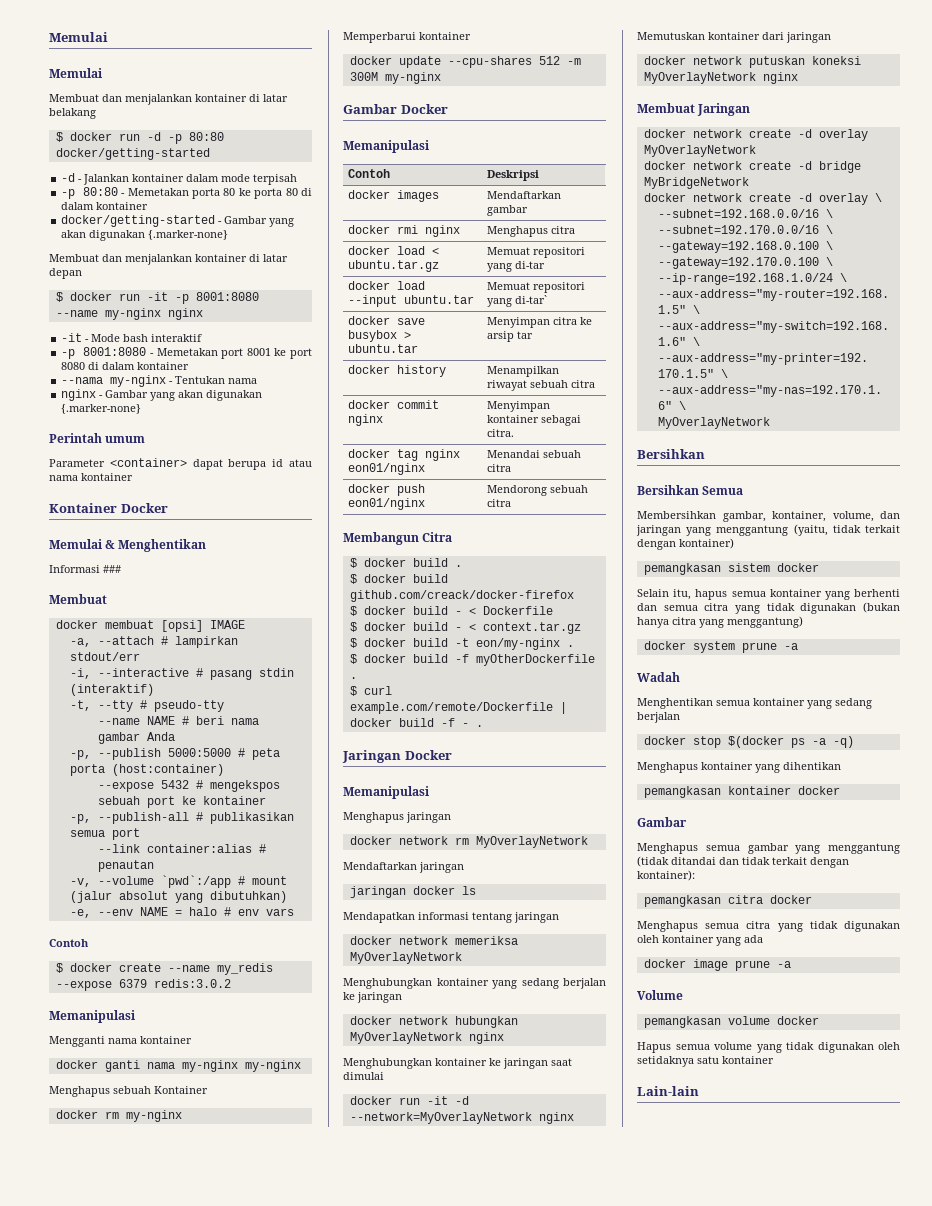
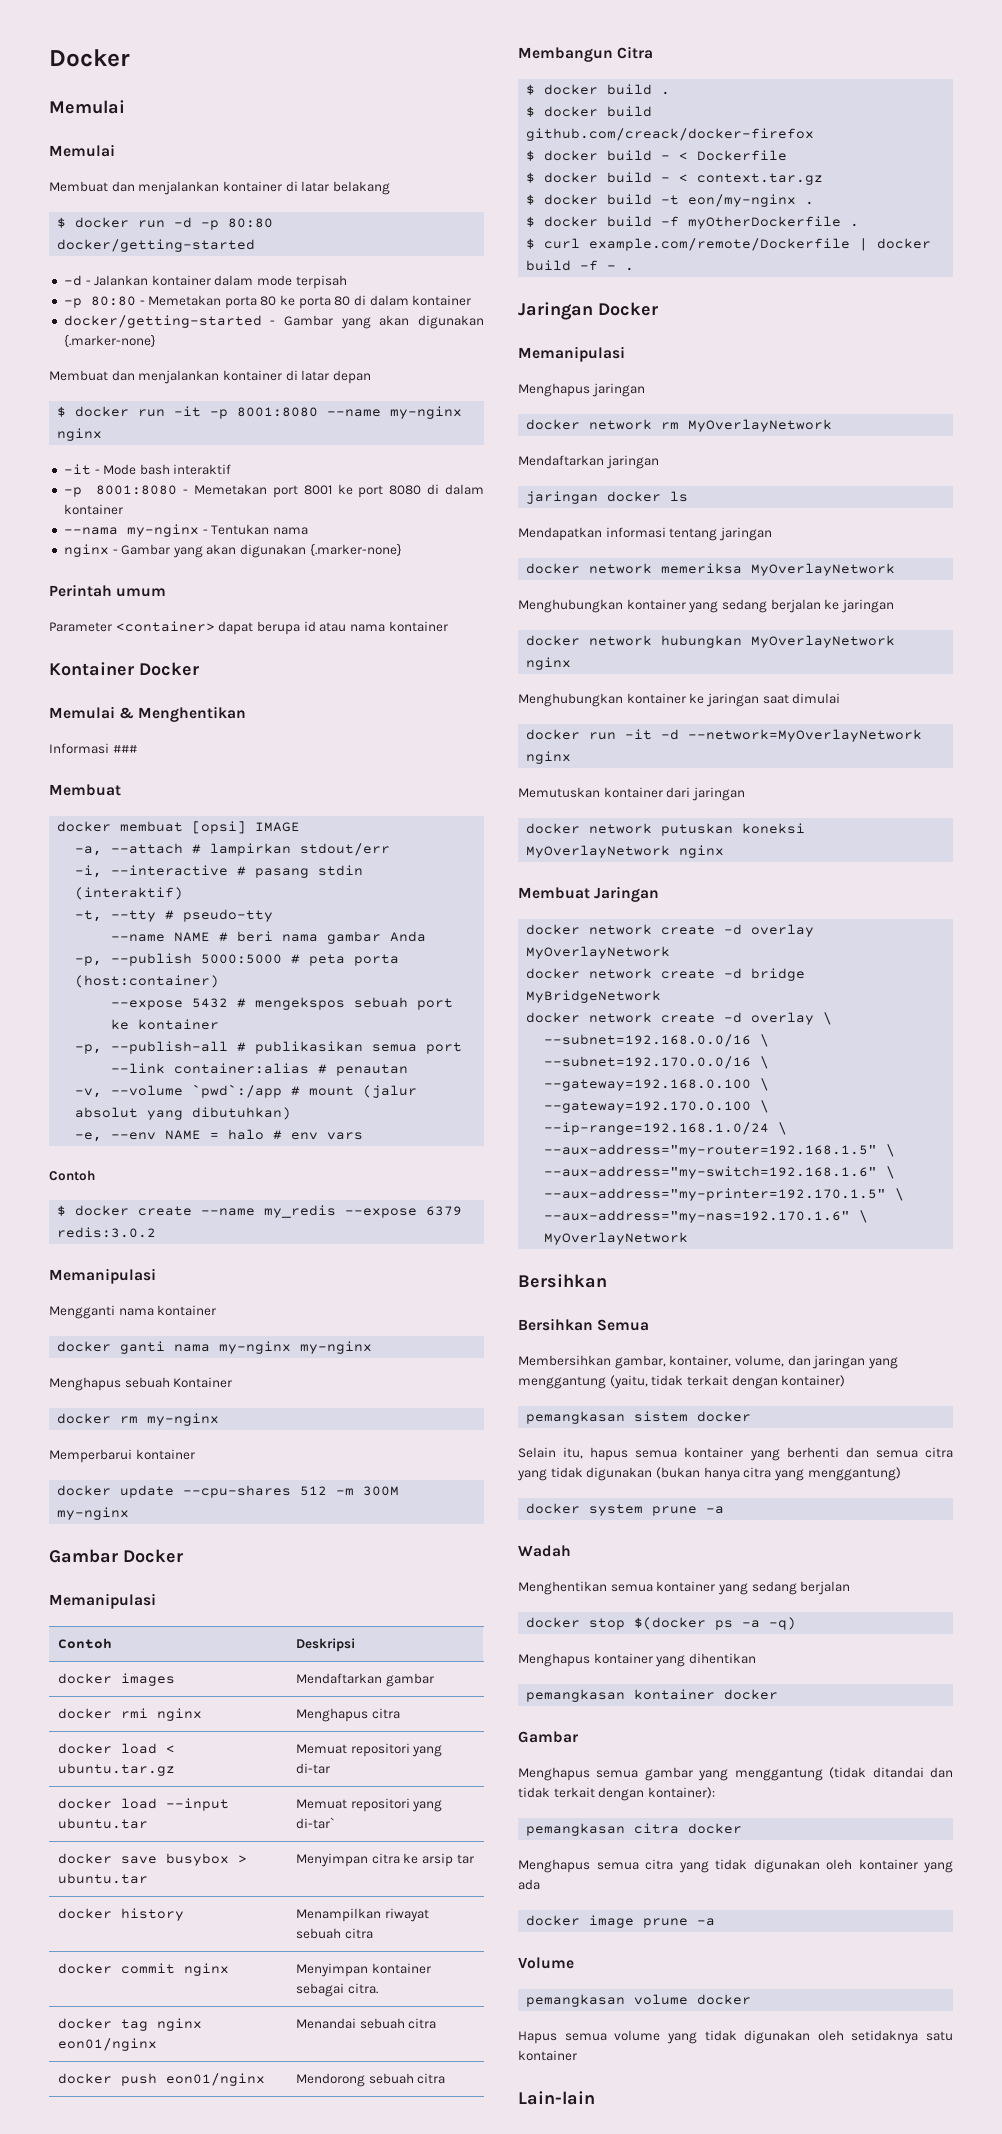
(49, 37) none -> [49,49,130,67] Docker //

